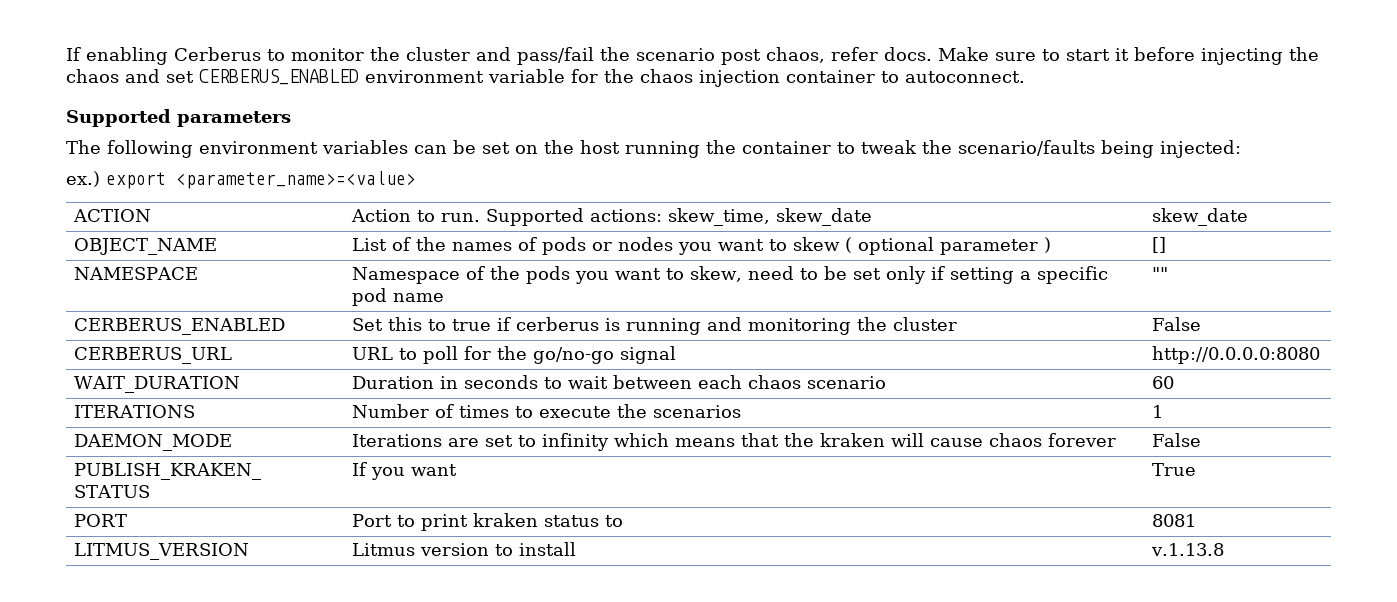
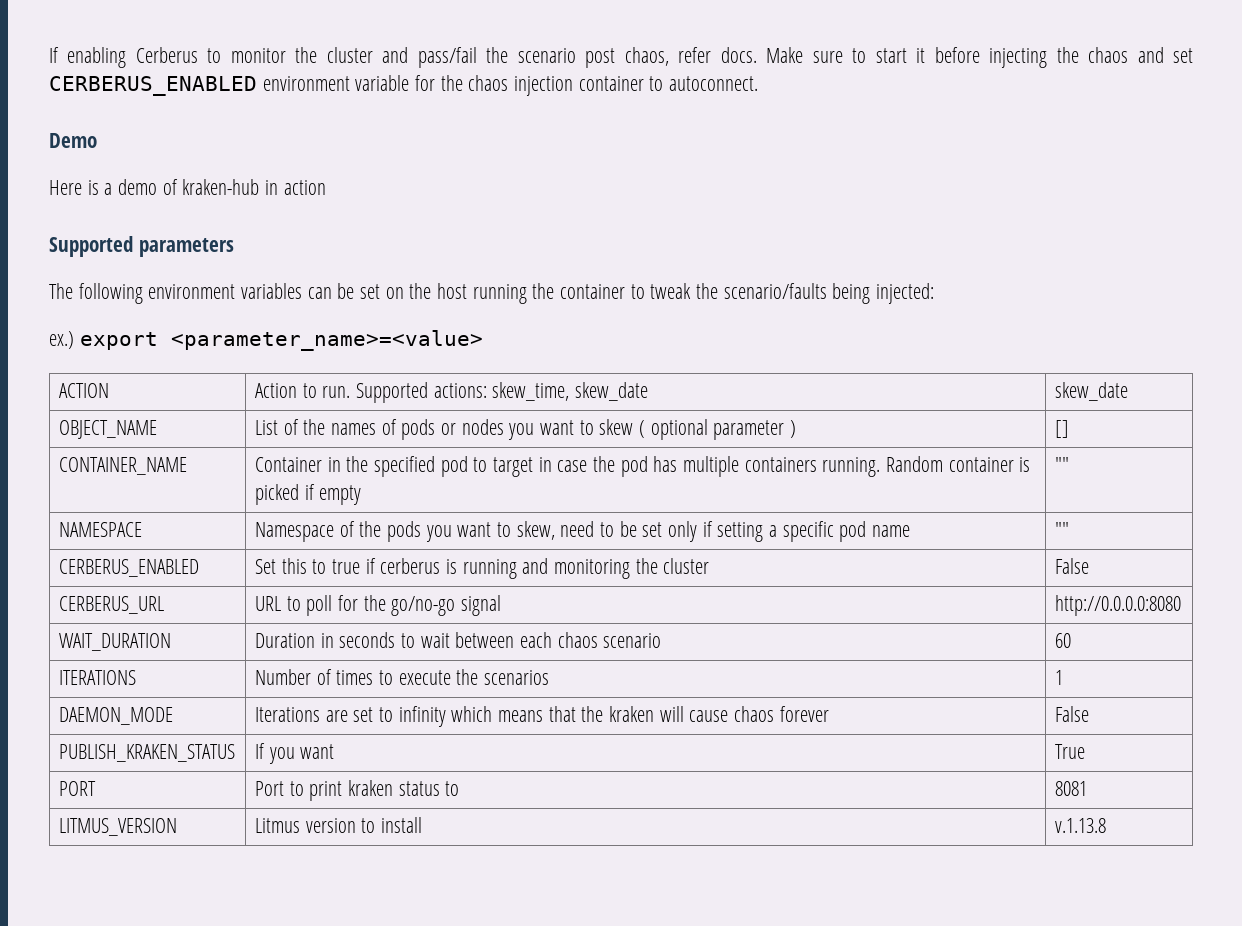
(1025, 77) none -> [49,133,97,148] [49,179,326,195] // Demo // Here is a demo of kraken-hub in action
(1167, 245) none -> [58,457,187,475] [254,456,1031,477] [254,484,362,505] [1054,457,1069,472] // CONTAINER_NAME | Container in the specified pod to target in case the pod has multiple containers running. Random container is picked if empty | ""

